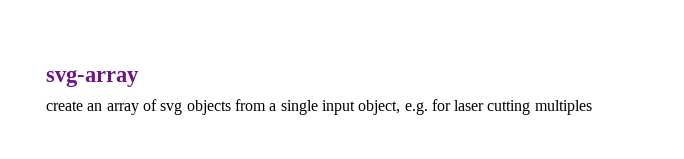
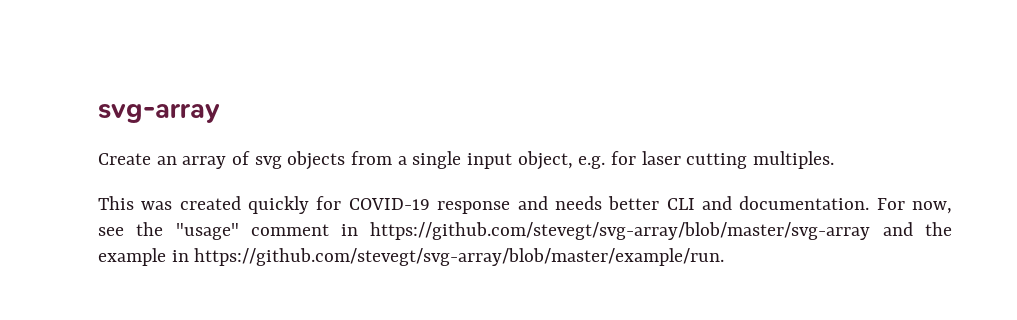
[46,101,83,111] create -> [98,153,151,165] Create
[534,100,592,115] multiples -> [753,151,835,169] [98,196,953,214] [98,222,952,240] [98,248,725,266] multiples. // This was created quickly for COVID-19 response and needs better CLI and documentation. For now, see the "usage" comment in https://github.com/stevegt/svg-array/blob/master/svg-array and the example in https://github.com/stevegt/svg-array/blob/master/example/run.

